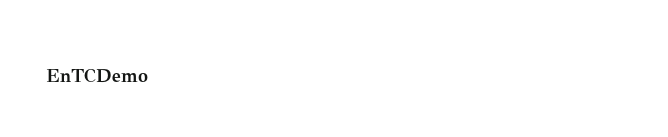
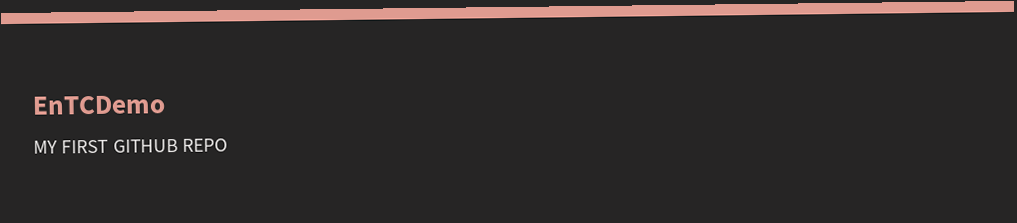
(148, 75) none -> [33,138,228,154] // MY FIRST GITHUB REPO

